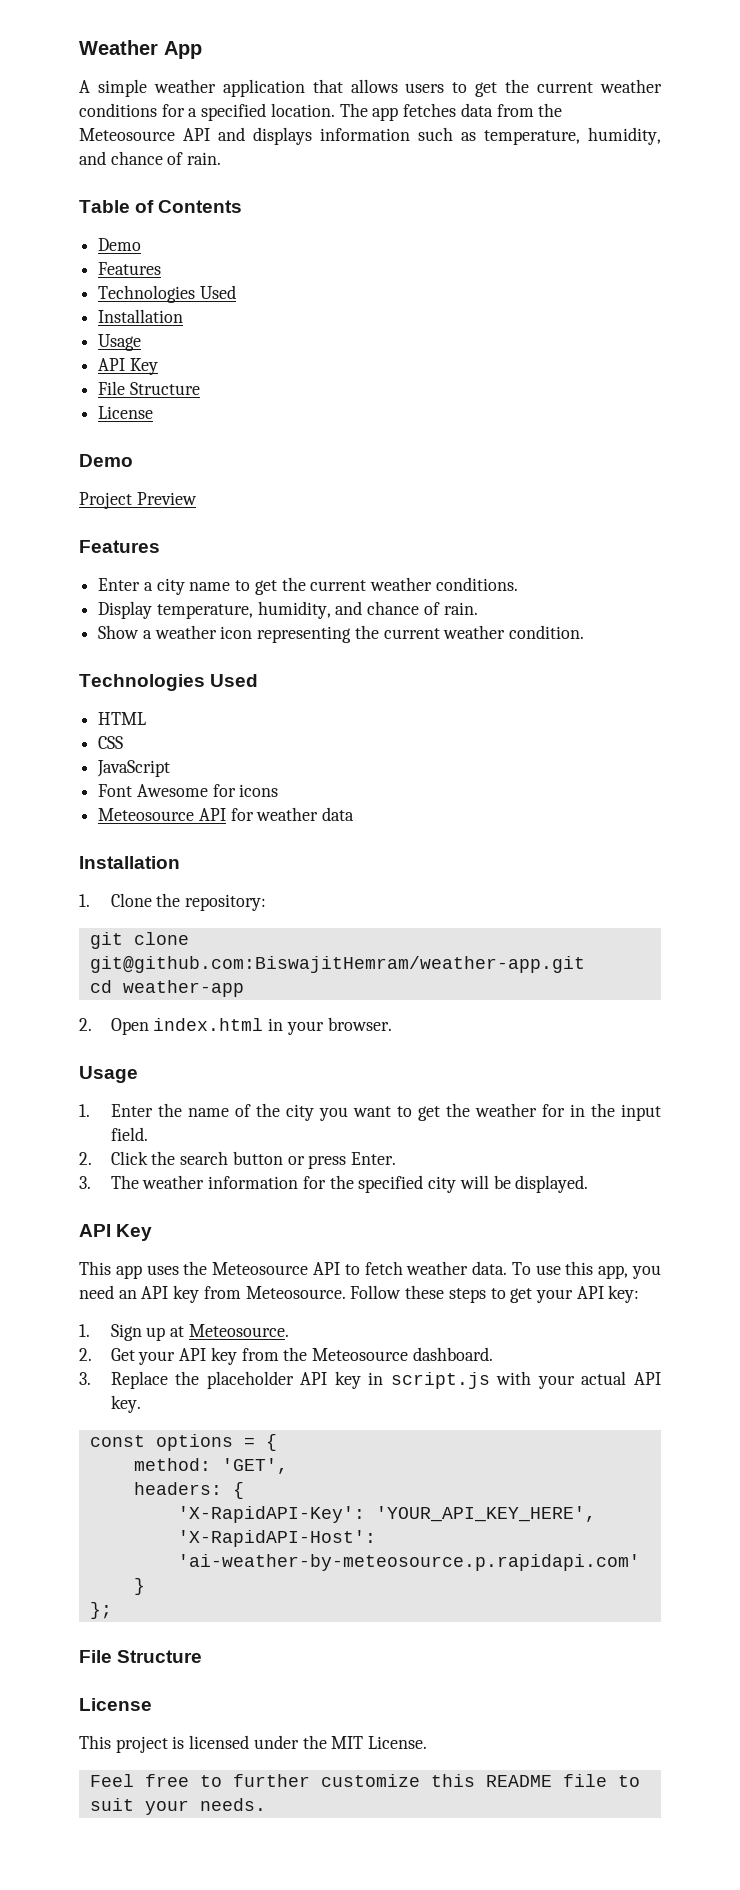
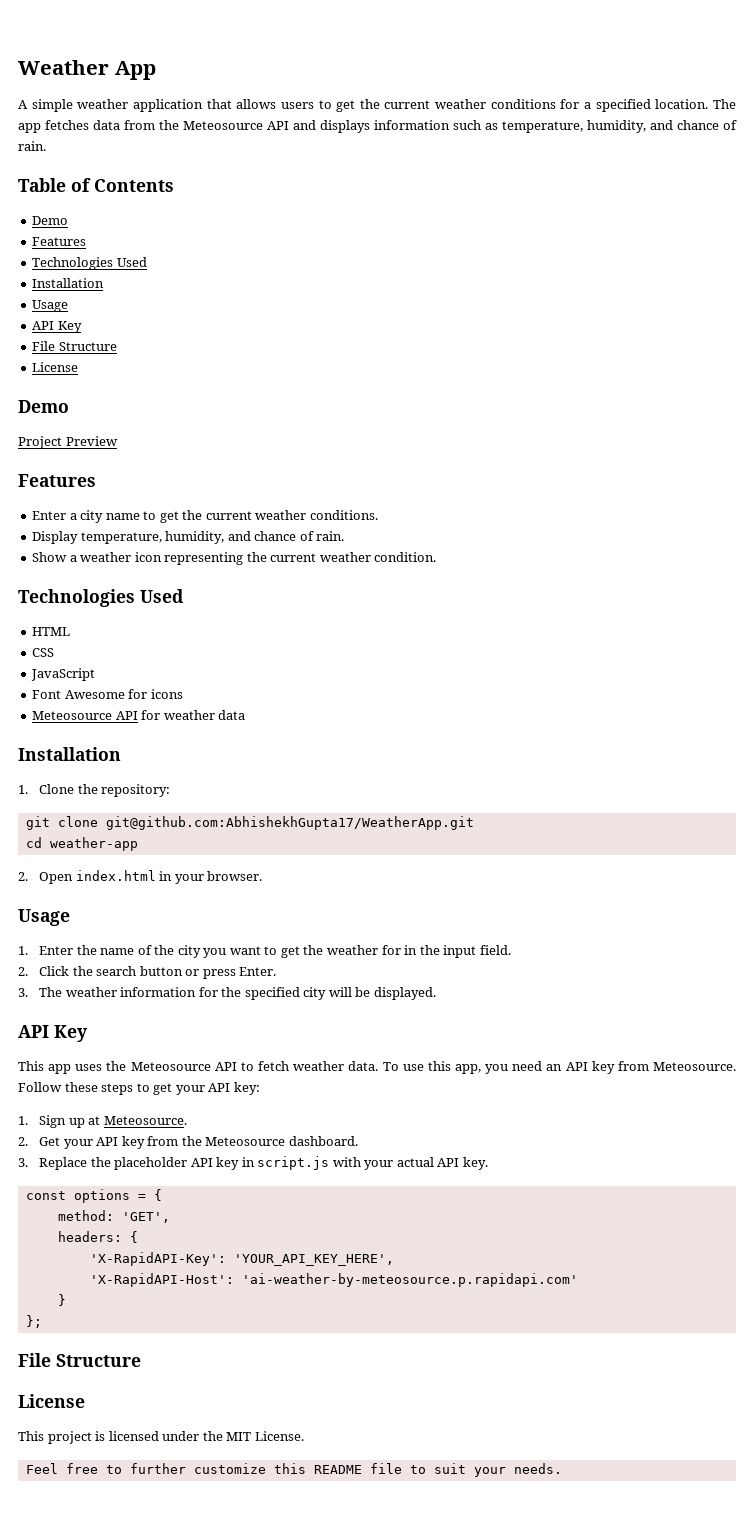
[89,956,585,973] git@github.com:BiswajitHemram/weather-app.git -> [105,816,474,830] git@github.com:AbhishekhGupta17/WeatherApp.git

